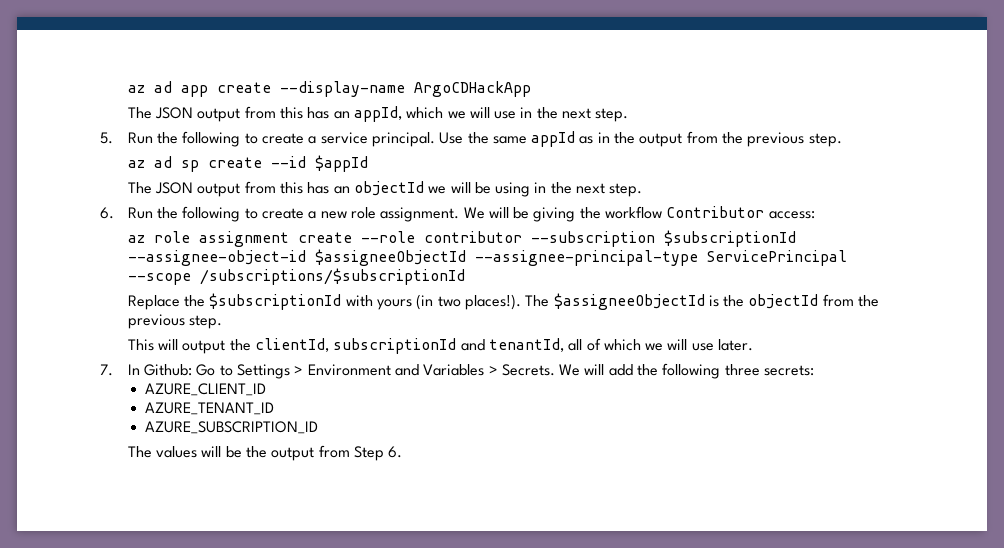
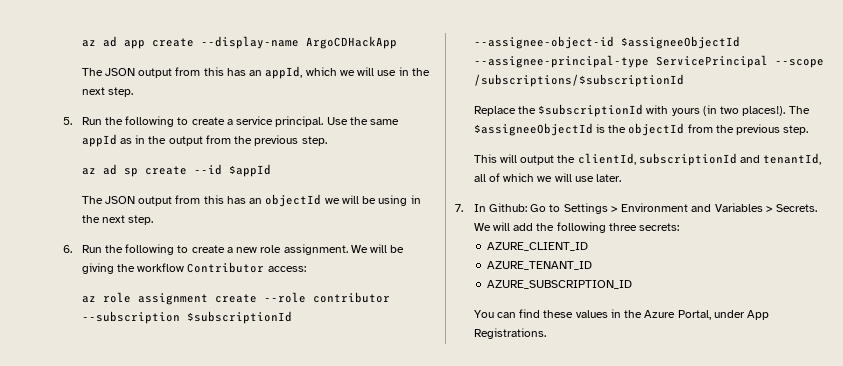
[127,445,403,461] The values will be the output from Step 6. -> [473,309,770,320] [473,328,546,339] You can find these values in the Azure Portal, under App Registrations.

